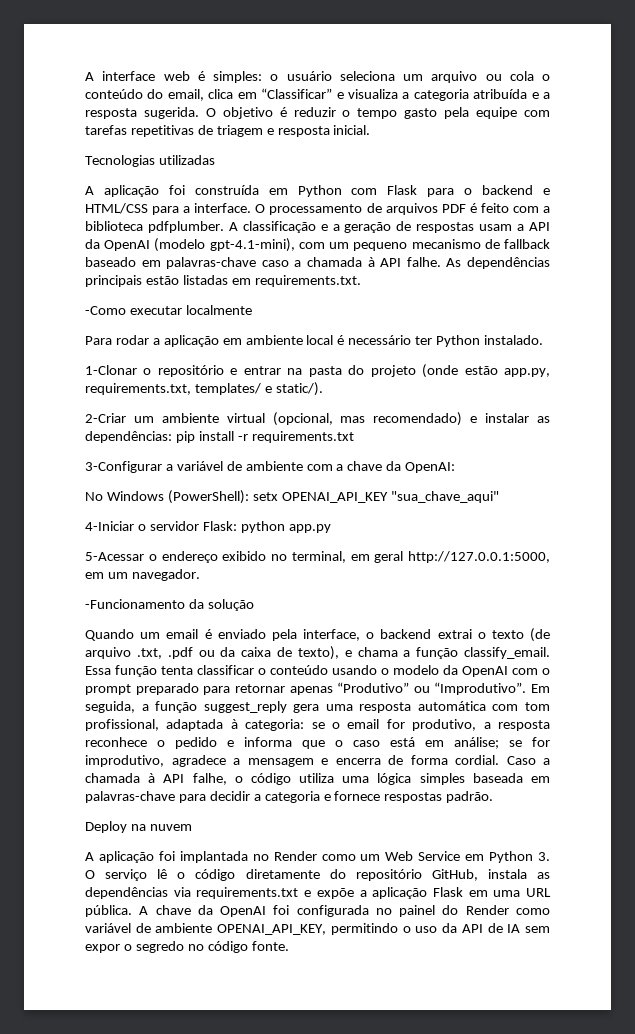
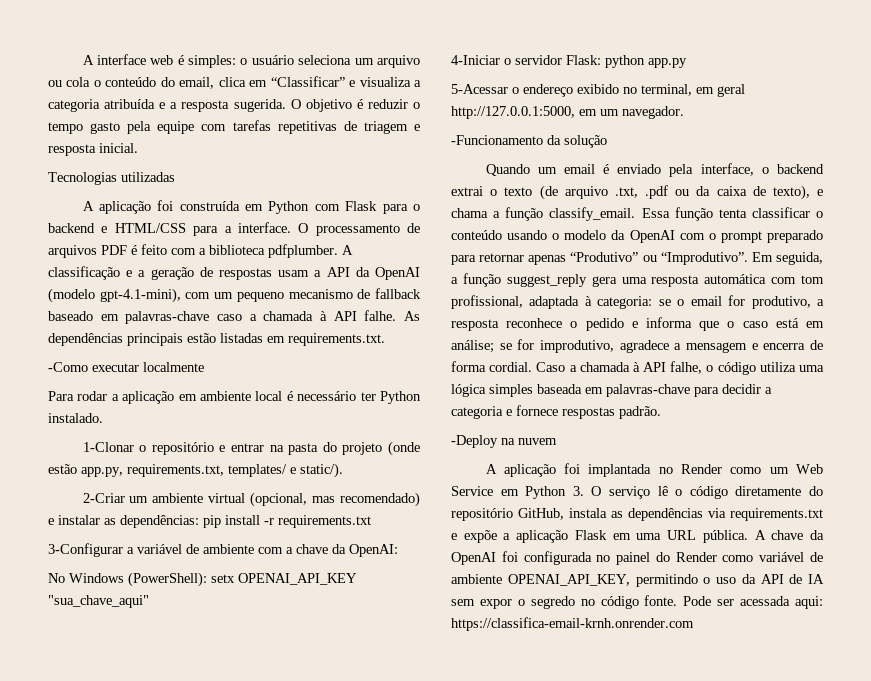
[85,821,127,833] Deploy -> [451,435,498,448] -Deploy
(289, 946) none -> [683,596,823,609] [451,617,694,631] Pode ser acessada aqui: https://classifica-email-krnh.onrender.com

